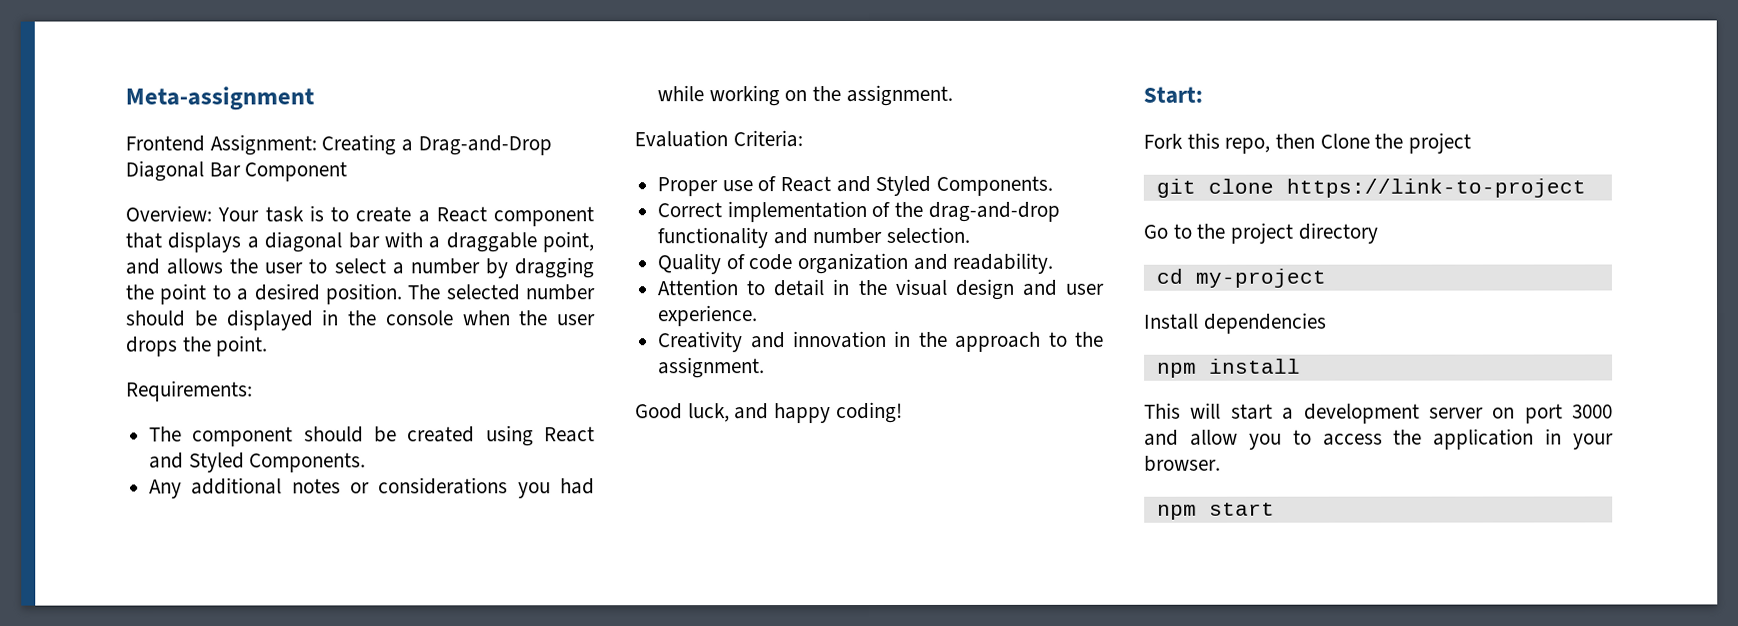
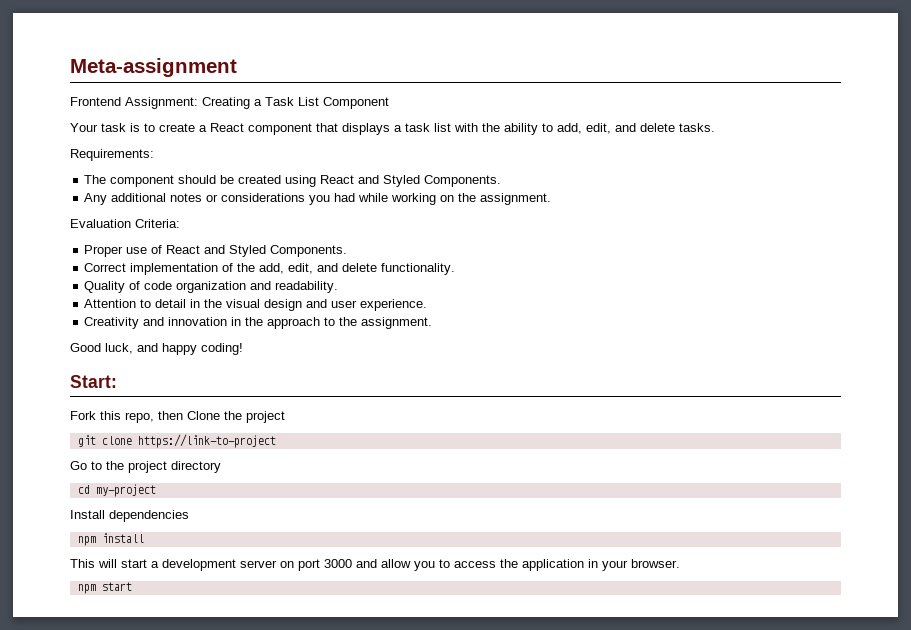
[417,135,552,156] [125,160,241,182] Drag-and-Drop Diagonal Bar -> [265,97,319,106] Task List
[125,205,212,222] Overview: -> (389, 103) none
[264,231,594,253] [125,257,594,279] [125,283,595,305] [125,309,596,331] [126,335,269,357] diagonal bar with a draggable point, and allows the user to select a number by dragging the point to a desired position. The selected number should be displayed in the console when the user drops the point. -> [405,123,715,135] task list with the ability to add, edit, and delete tasks.
[927,201,1060,222] [657,226,971,249] drag-and-drop functionality and number selection. -> [259,263,456,275] add, edit, and delete functionality.

